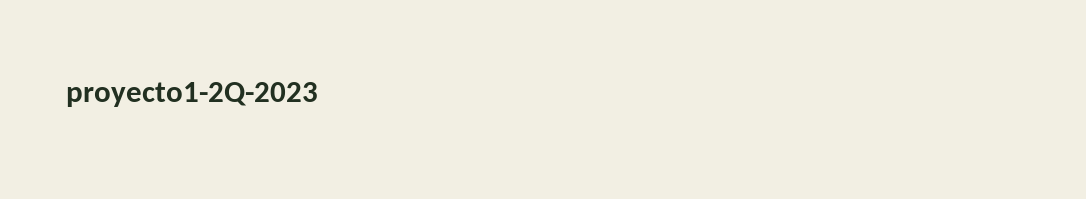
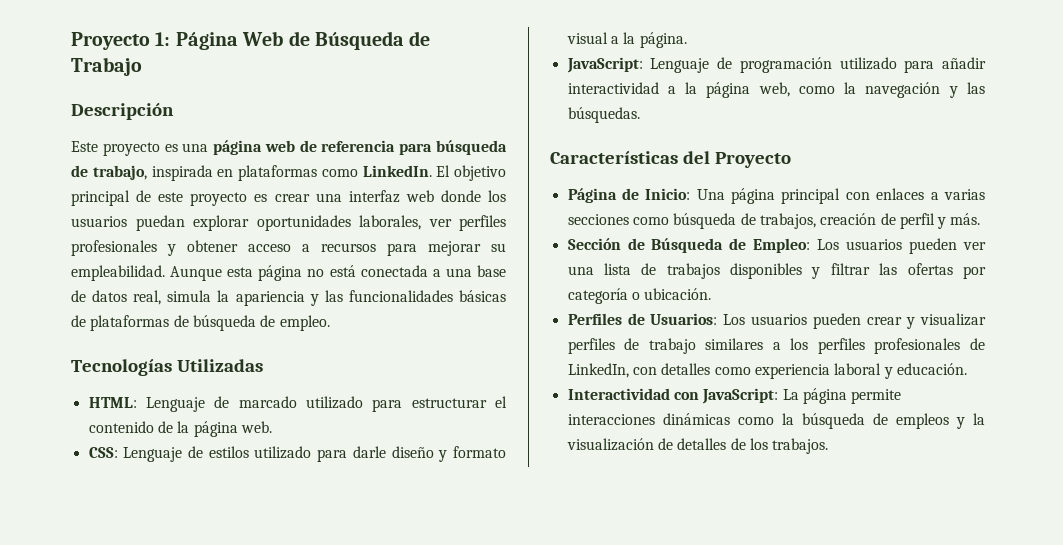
[66,82,318,107] proyecto1-2Q-2023 -> [71,31,431,50] [71,57,142,76] [71,103,174,120] [71,140,507,156] [71,165,506,181] [71,190,507,206] [71,215,506,231] [71,240,506,256] [71,265,506,281] [71,290,506,306] [71,315,330,331] [71,359,263,376] [88,396,507,412] [88,421,272,437] [88,446,506,462] [566,32,687,48] [566,57,986,73] [567,82,985,98] [567,107,640,123] [550,151,791,168] [567,188,985,204] [567,213,981,229] [567,238,986,254] [567,263,986,279] [567,288,712,304] [567,313,986,329] [567,338,985,354] [567,363,967,379] [567,388,902,404] [567,413,985,429] [566,438,829,454] Proyecto 1: Página Web de Búsqueda de Trabajo // Descripción // Este proyecto es una página web de referencia para búsqueda de trabajo, inspirada en plataformas como LinkedIn. El objetivo principal de este proyecto es crear una interfaz web donde los usuarios puedan explorar oportunidades laborales, ver perfiles profesionales y obtener acceso a recursos para mejorar su empleabilidad. Aunque esta página no está conectada a una base de datos real, simula la apariencia y las funcionalidades básicas de plataformas de búsqueda de empleo. // Tecnologías Utilizadas // HTML: Lenguaje de marcado utilizado para estructurar el contenido de la página web. // CSS: Lenguaje de estilos utilizado para darle diseño y formato visual a la página. // JavaScript: Lenguaje de programación utilizado para añadir interactividad a la página web, como la navegación y las búsquedas. // Características del Proyecto // Página de Inicio: Una página principal con enlaces a varias secciones como búsqueda de trabajos, creación de perfil y más. // Sección de Búsqueda de Empleo: Los usuarios pueden ver una lista de trabajos disponibles y filtrar las ofertas por categoría o ubicación. // Perfiles de Usuarios: Los usuarios pueden crear y visualizar perfiles de trabajo similares a los perfiles profesionales de LinkedIn, con detalles como experiencia laboral y educación. // Interactividad con JavaScript: La página permite interacciones dinámicas como la búsqueda de empleos y la visualización de detalles de los trabajos.

